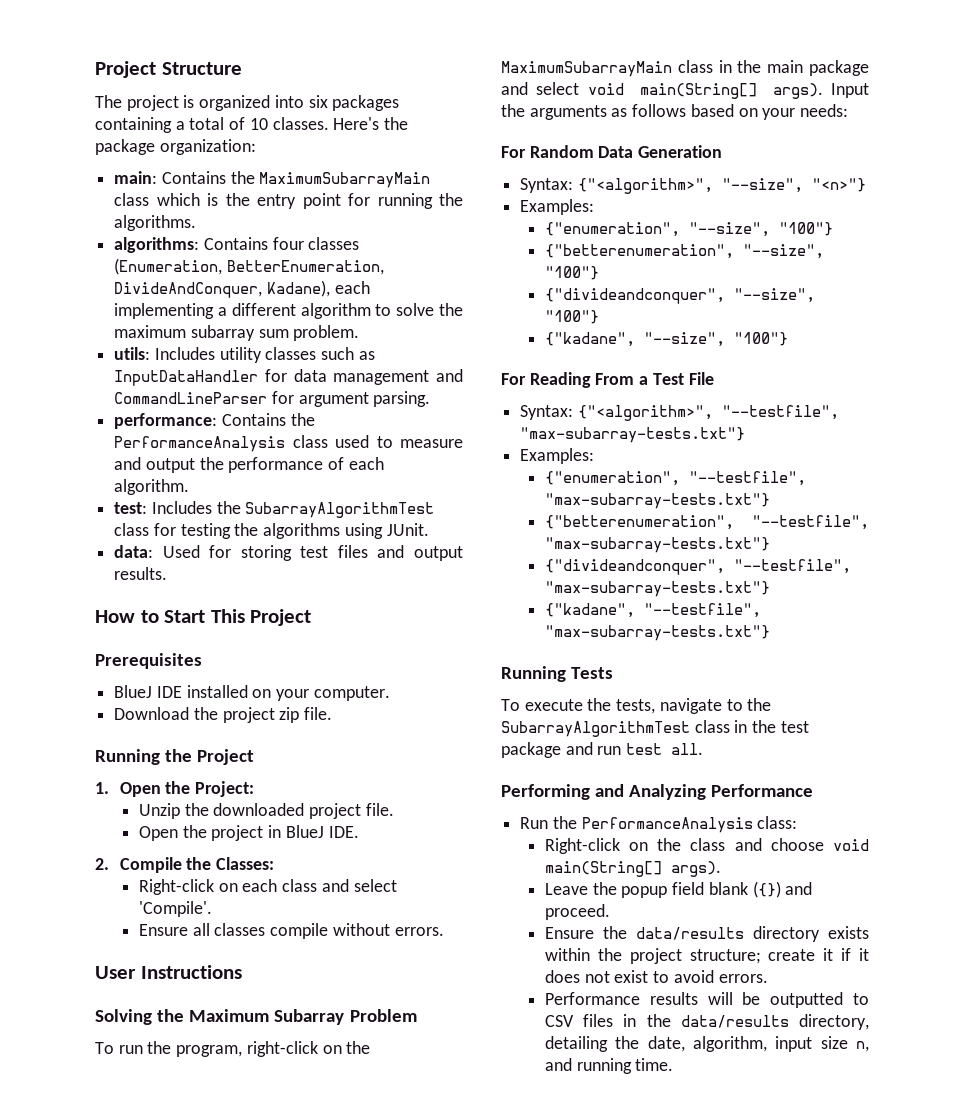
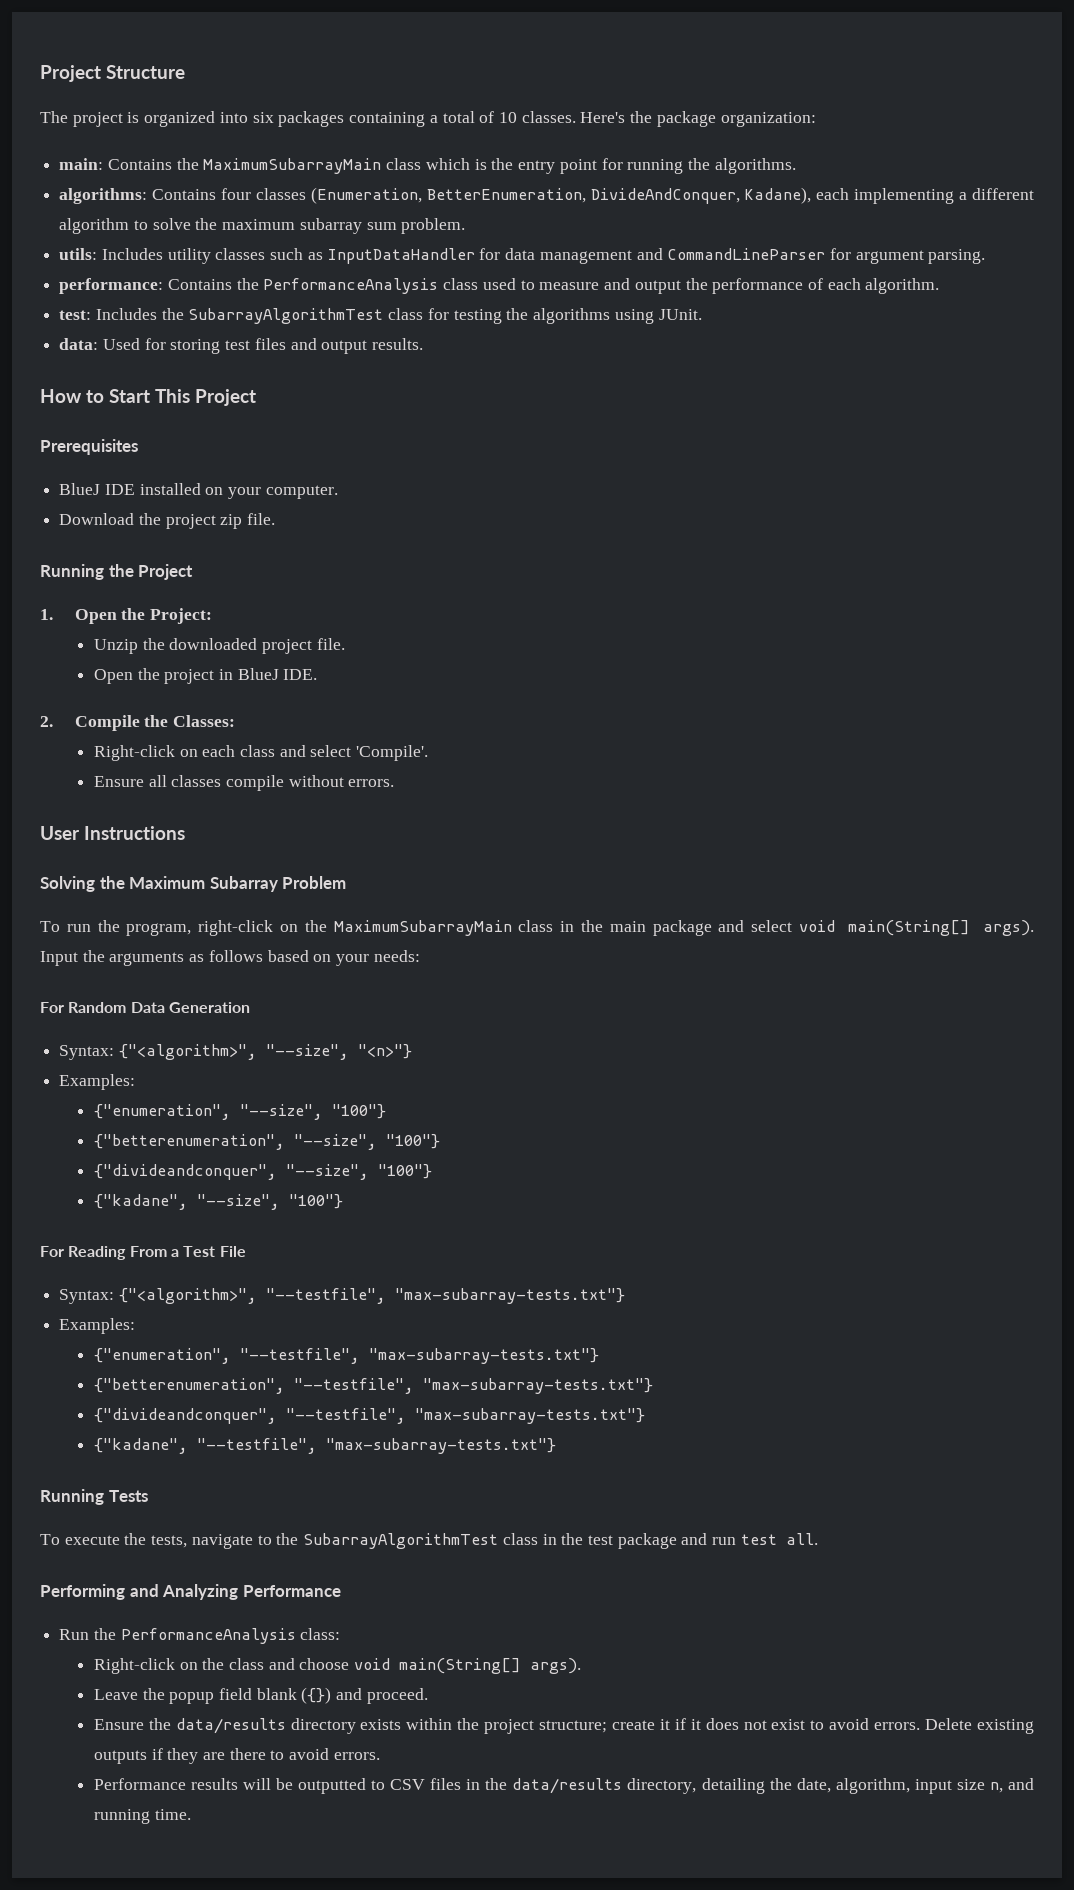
(768, 978) none -> [925,1718,1034,1734] [93,1748,380,1764] Delete existing outputs if they are there to avoid errors.

